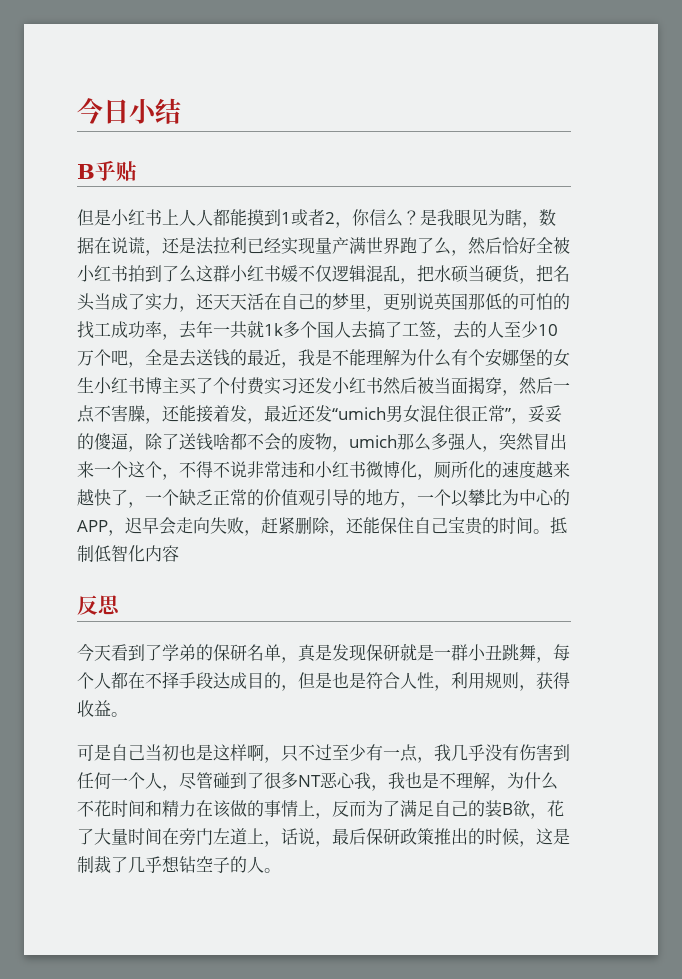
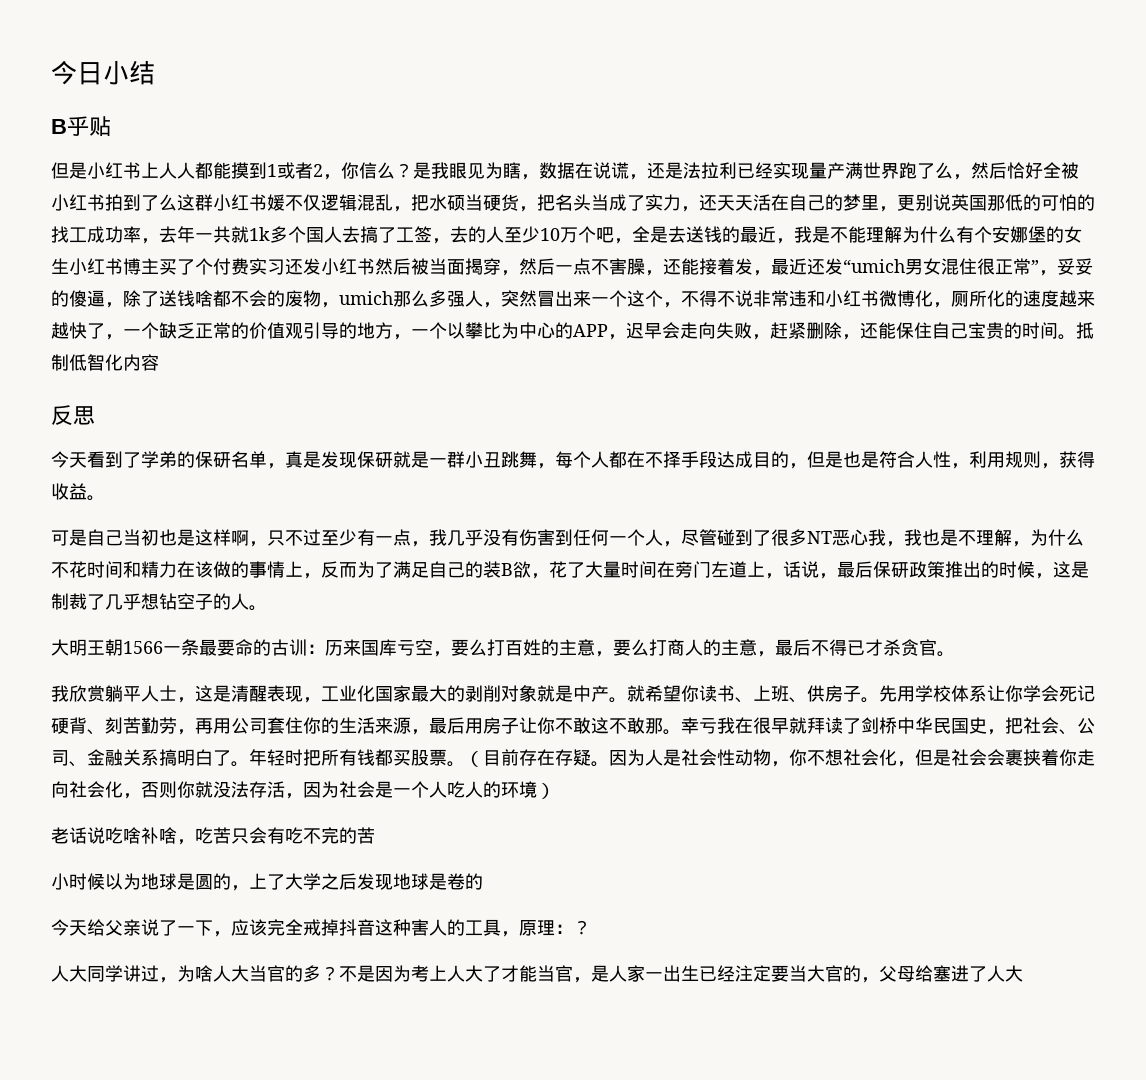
(281, 870) none -> [51,639,955,657] [51,685,1095,703] [51,717,1095,735] [51,749,1095,767] [51,781,555,799] [51,827,375,845] [51,873,483,891] [51,919,591,937] [51,965,1023,983] // 大明王朝1566一条最要命的古训：历来国库亏空，要么打百姓的主意，要么打商人的主意，最后不得已才杀贪官。 // 我欣赏躺平人士，这是清醒表现，工业化国家最大的剥削对象就是中产。就希望你读书、上班、供房子。先用学校体系让你学会死记硬背、刻苦勤劳，再用公司套住你的生活来源，最后用房子让你不敢这不敢那。幸亏我在很早就拜读了剑桥中华民国史，把社会、公司、金融关系搞明白了。年轻时把所有钱都买股票。（目前存在存疑。因为人是社会性动物，你不想社会化，但是社会会裹挟着你走向社会化，否则你就没法存活，因为社会是一个人吃人的环境） // 老话说吃啥补啥，吃苦只会有吃不完的苦 // 小时候以为地球是圆的，上了大学之后发现地球是卷的 // 今天给父亲说了一下，应该完全戒掉抖音这种害人的工具，原理：？ // 人大同学讲过，为啥人大当官的多？不是因为考上人大了才能当官，是人家一出生已经注定要当大官的，父母给塞进了人大

